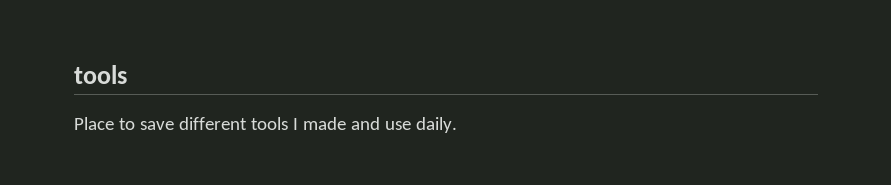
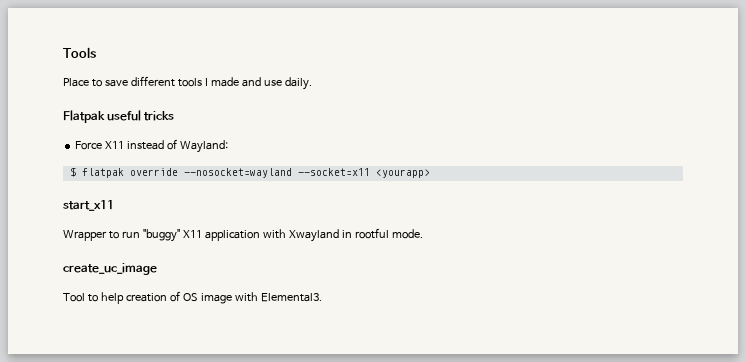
[74,65,127,84] tools -> [63,47,96,58] Tools
(457, 125) none -> [63,110,175,123] [75,139,228,153] [69,167,430,178] [63,200,114,211] [63,228,423,242] [63,263,157,275] [63,291,322,304] // Flatpak useful tricks // Force X11 instead of Wayland: // $ flatpak override --nosocket=wayland --socket=x11 <yourapp> // start_x11 // Wrapper to run "buggy" X11 application with Xwayland in rootful mode. // create_uc_image // Tool to help creation of OS image with Elemental3.

